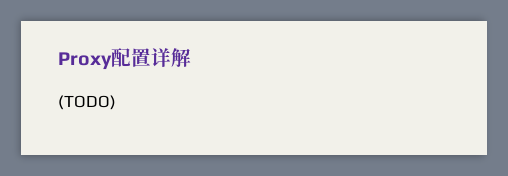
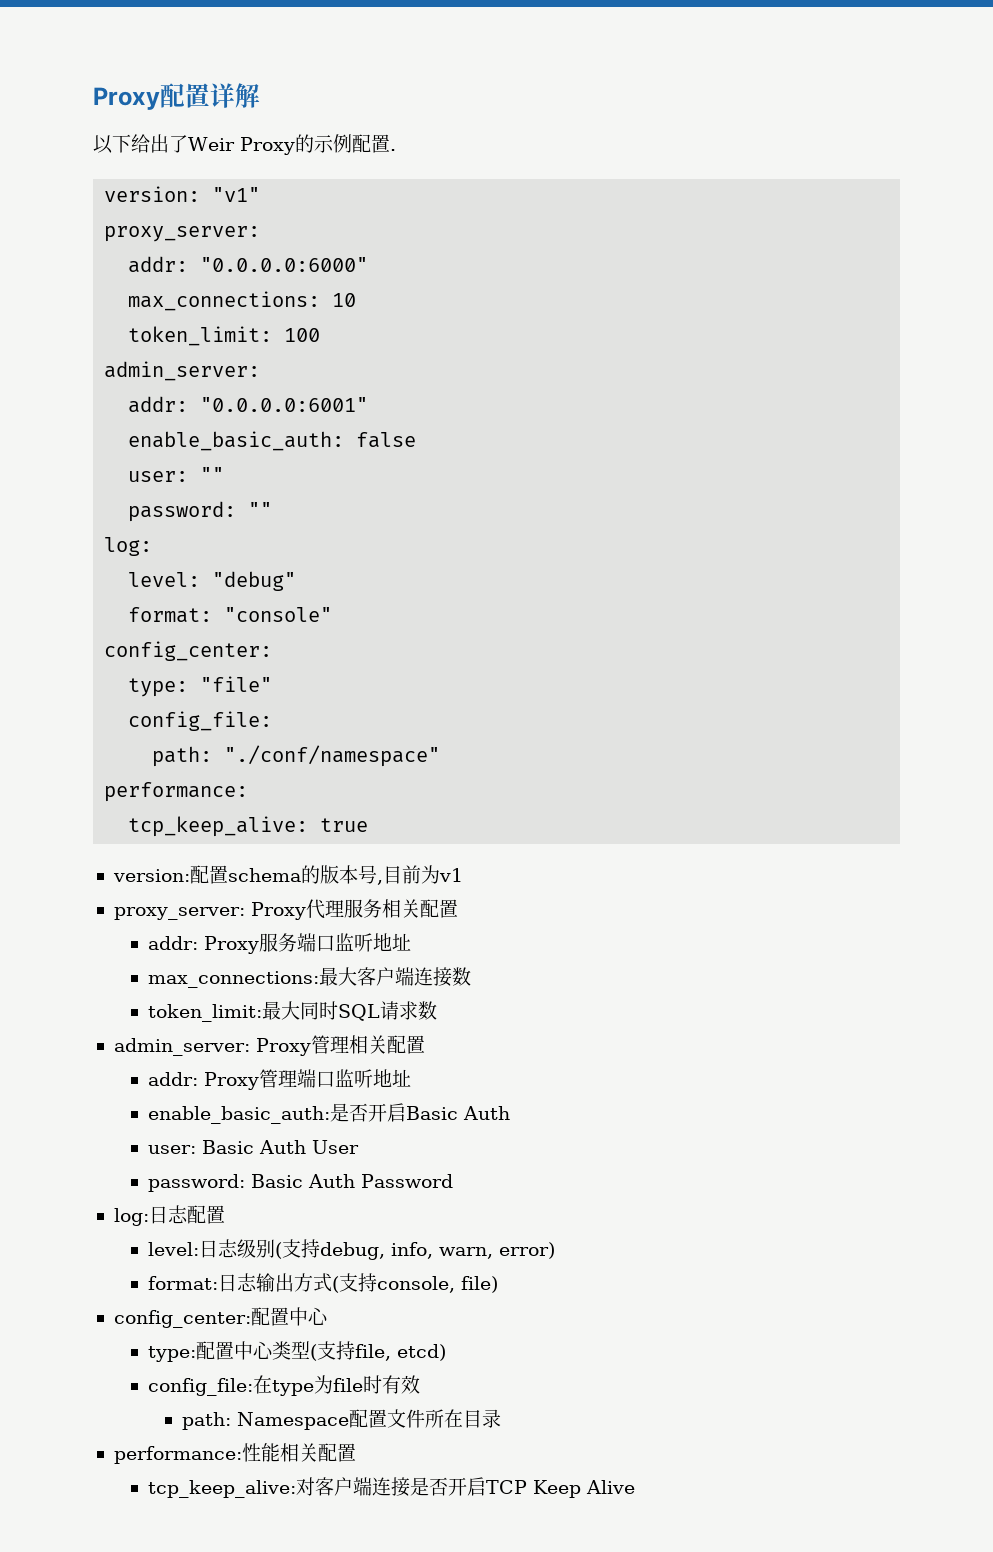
[58,95,116,110] (TODO) -> [93,134,396,155] [104,186,261,202] [104,226,261,242] [128,256,369,273] [128,291,357,311] [128,326,321,346] [104,361,261,381] [128,396,369,413] [128,431,417,451] [128,467,225,482] [128,501,273,522] [104,537,153,556] [128,571,297,591] [128,607,333,623] [104,641,273,661] [128,676,273,697] [128,711,273,731] [152,745,441,767] [104,782,249,802] [128,816,369,837] [112,865,463,885] [113,899,458,920] [148,933,412,954] [148,967,472,988] [148,1001,438,1022] [113,1035,425,1056] [148,1069,412,1090] [148,1103,511,1124] [148,1140,360,1154] [148,1174,454,1192] [113,1205,225,1226] [148,1239,556,1260] [148,1273,499,1293] [113,1307,328,1328] [148,1341,447,1362] [148,1375,421,1396] [182,1409,502,1430] [113,1443,356,1464] [148,1477,636,1498] 以下给出了Weir Proxy的示例配置. // version: "v1" // proxy_server: // addr: "0.0.0.0:6000" // max_connections: 10 // token_limit: 100 // admin_server: // addr: "0.0.0.0:6001" // enable_basic_auth: false // user: "" // password: "" // log: // level: "debug" // format: "console" // config_center: // type: "file" // config_file: // path: "./conf/namespace" // performance: // tcp_keep_alive: true // version:配置schema的版本号,目前为v1 // proxy_server: Proxy代理服务相关配置 // addr: Proxy服务端口监听地址 // max_connections:最大客户端连接数 // token_limit:最大同时SQL请求数 // admin_server: Proxy管理相关配置 // addr: Proxy管理端口监听地址 // enable_basic_auth:是否开启Basic Auth // user: Basic Auth User // password: Basic Auth Password // log:日志配置 // level:日志级别(支持debug, info, warn, error) // format:日志输出方式(支持console, file) // config_center:配置中心 // type:配置中心类型(支持file, etcd) // config_file:在type为file时有效 // path: Namespace配置文件所在目录 // performance:性能相关配置 // tcp_keep_alive:对客户端连接是否开启TCP Keep Alive

